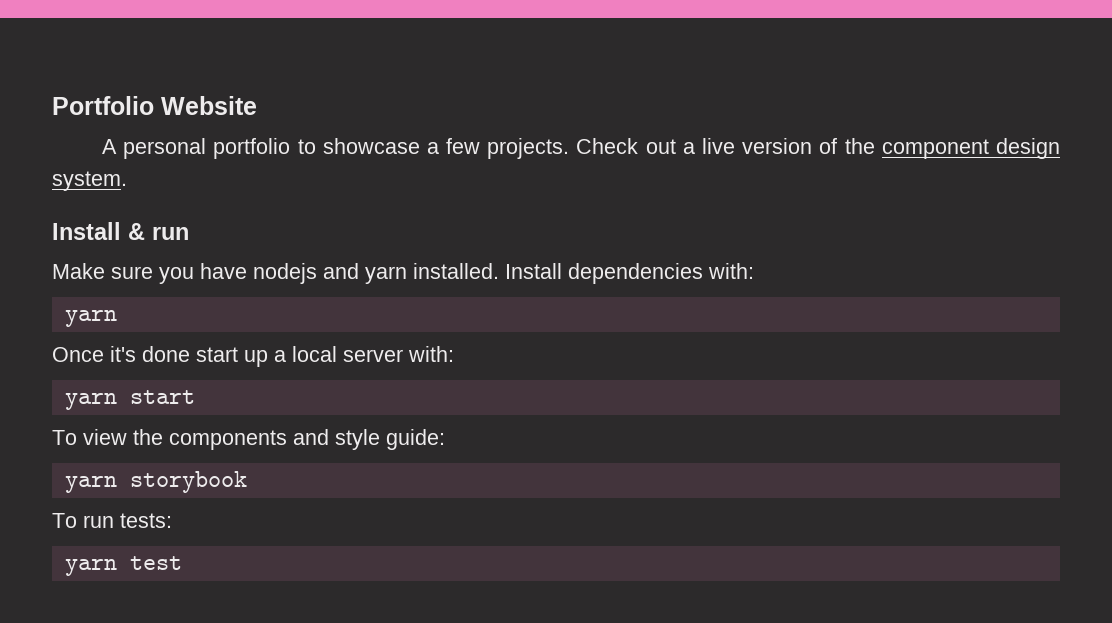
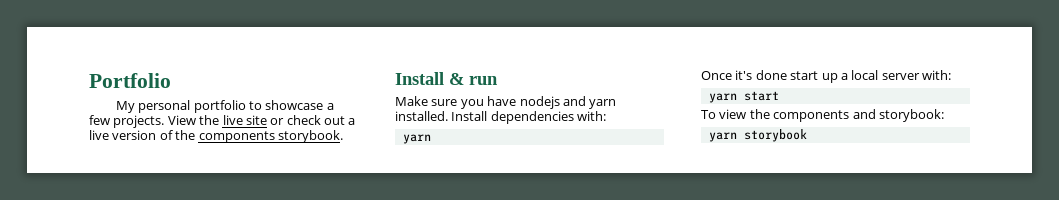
[161,96,257,115] [101,139,117,154] Website // A -> [115,101,135,113] // My
[576,138,639,154] Check -> [167,115,321,125] View the live site or check
[881,138,1060,159] [52,171,127,191] component design system. -> [198,130,343,143] components storybook.
[335,429,445,450] style guide: -> [878,109,944,122] storybook:
[52,513,172,528] [64,556,182,576] // To run tests: // yarn test -> (807, 135) none

